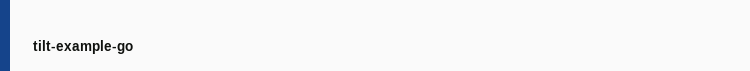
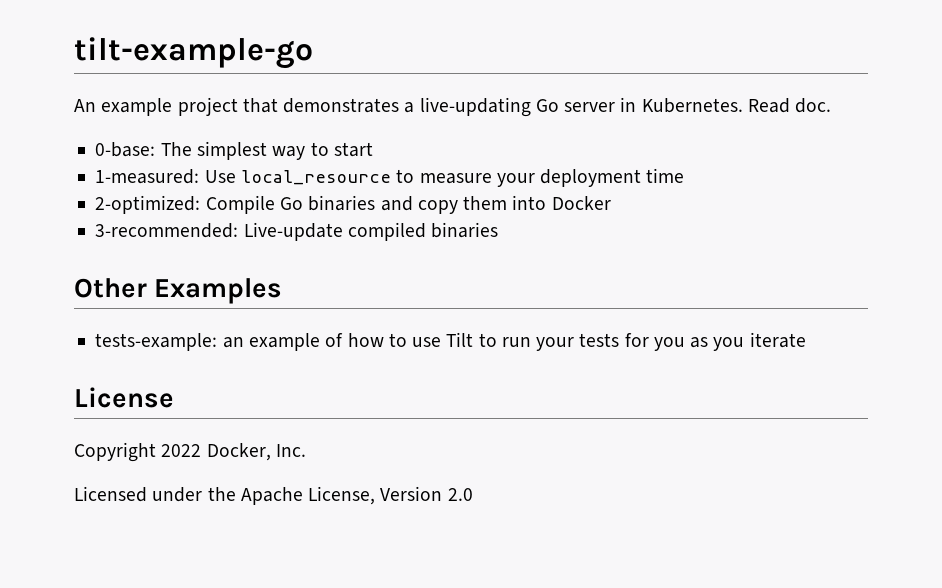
(133, 47) none -> [74,97,832,117] [95,141,373,160] [95,168,685,187] [95,195,611,214] [95,222,499,241] [74,278,283,304] [95,332,806,351] [74,387,174,408] [74,442,306,462] [74,486,473,505] // An example project that demonstrates a live-updating Go server in Kubernetes. Read doc. // 0-base: The simplest way to start // 1-measured: Use local_resource to measure your deployment time // 2-optimized: Compile Go binaries and copy them into Docker // 3-recommended: Live-update compiled binaries // Other Examples // tests-example: an example of how to use Tilt to run your tests for you as you iterate // License // Copyright 2022 Docker, Inc. // Licensed under the Apache License, Version 2.0

